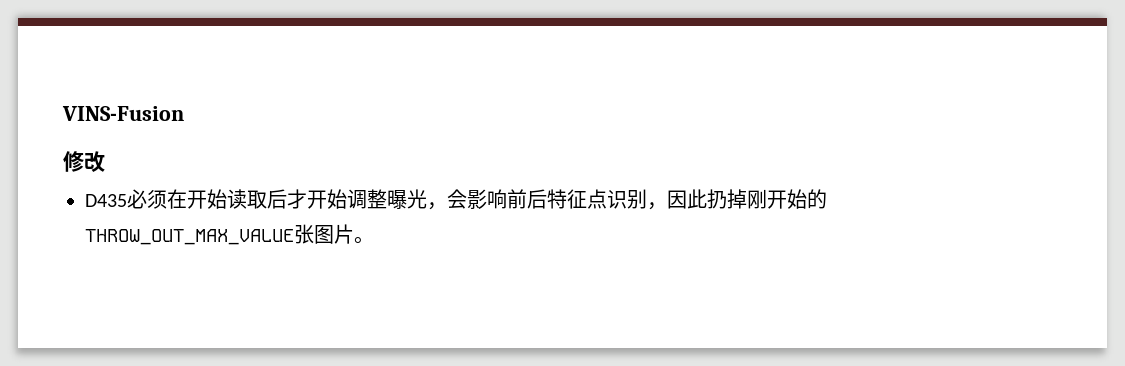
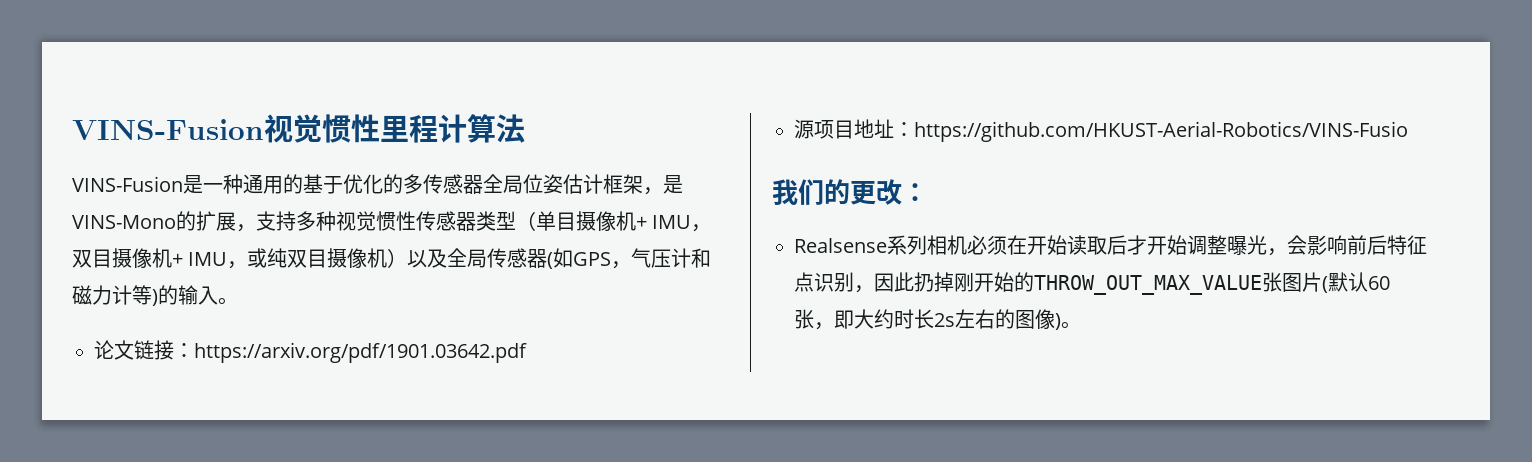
[62,106,184,121] [63,151,105,172] [85,194,127,207] VINS-Fusion // 修改 // D435 -> [72,114,525,143] [72,174,683,195] [72,211,712,232] [72,248,712,269] [72,285,238,306] [94,340,527,363] [794,119,1408,142] [772,179,928,205] [794,235,967,255] VINS-Fusion视觉惯性里程计算法 // VINS-Fusion是一种通用的基于优化的多传感器全局位姿估计框架，是VINS-Mono的扩展，支持多种视觉惯性传感器类型（单目摄像机+ IMU，双目摄像机+ IMU，或纯双目摄像机）以及全局传感器(如GPS，气压计和磁力计等)的输入。 // 论文链接：https://arxiv.org/pdf/1901.03642.pdf // 源项目地址：https://github.com/HKUST-Aerial-Robotics/VINS-Fusio // 我们的更改： // Realsense系列相机
(354, 234) none -> [1322,272,1390,293] [794,309,1061,330] (默认60张，即大约时长2s左右的图像)

